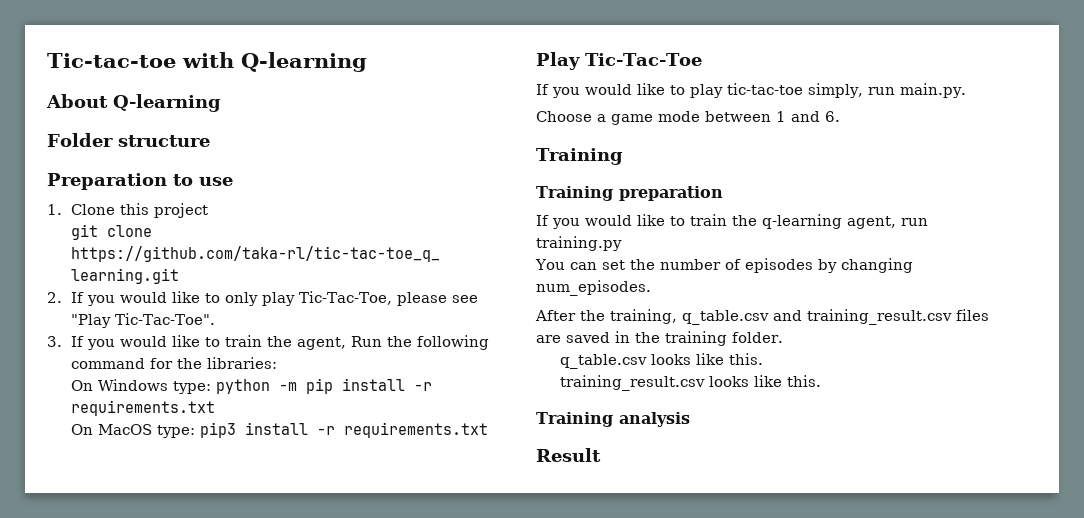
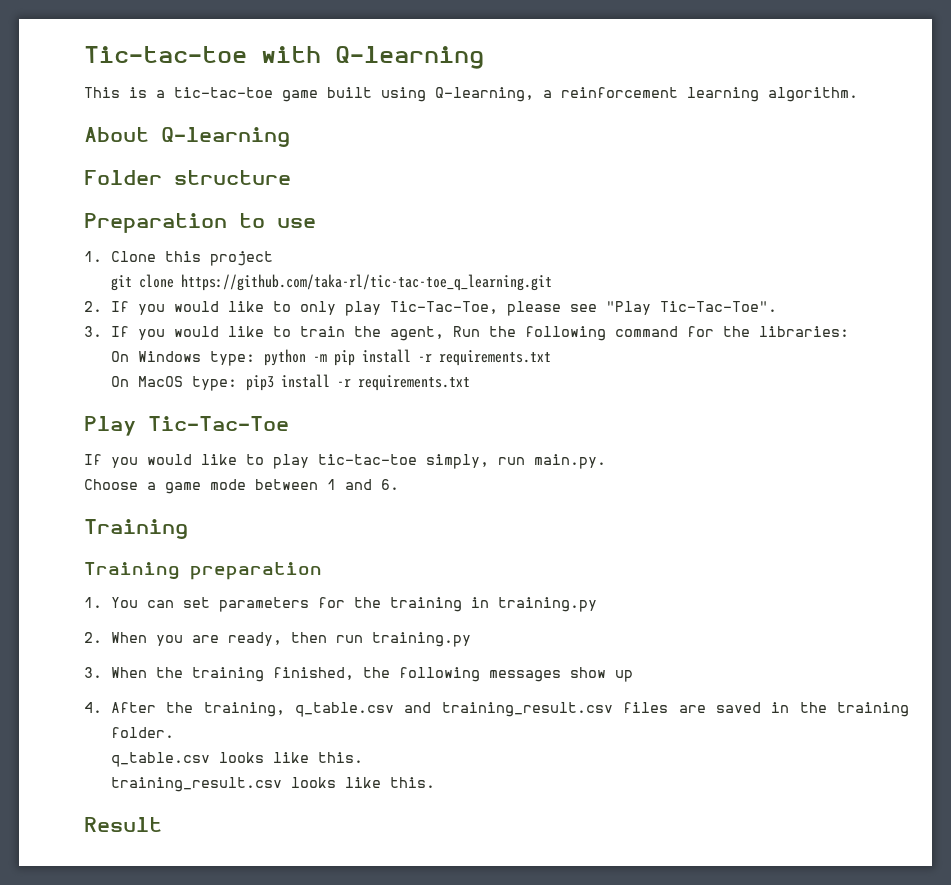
(367, 62) none -> [84,87,858,102] // This is a tic-tac-toe game built using Q-learning, a reinforcement learning algorithm.
[536,214,928,229] [536,236,622,251] [535,258,913,273] [536,280,651,296] If you would like to train the q-learning agent, run training.py // You can set the number of episodes by changing num_episodes. // -> [84,597,597,612] [84,632,471,647] [84,667,633,682] [84,702,102,713] 1. You can set parameters for the training in training.py // 2. When you are ready, then run training.py // 3. When the training finished, the following messages show up // 4.
[536,412,690,427] // Training analysis -> (435, 782) none

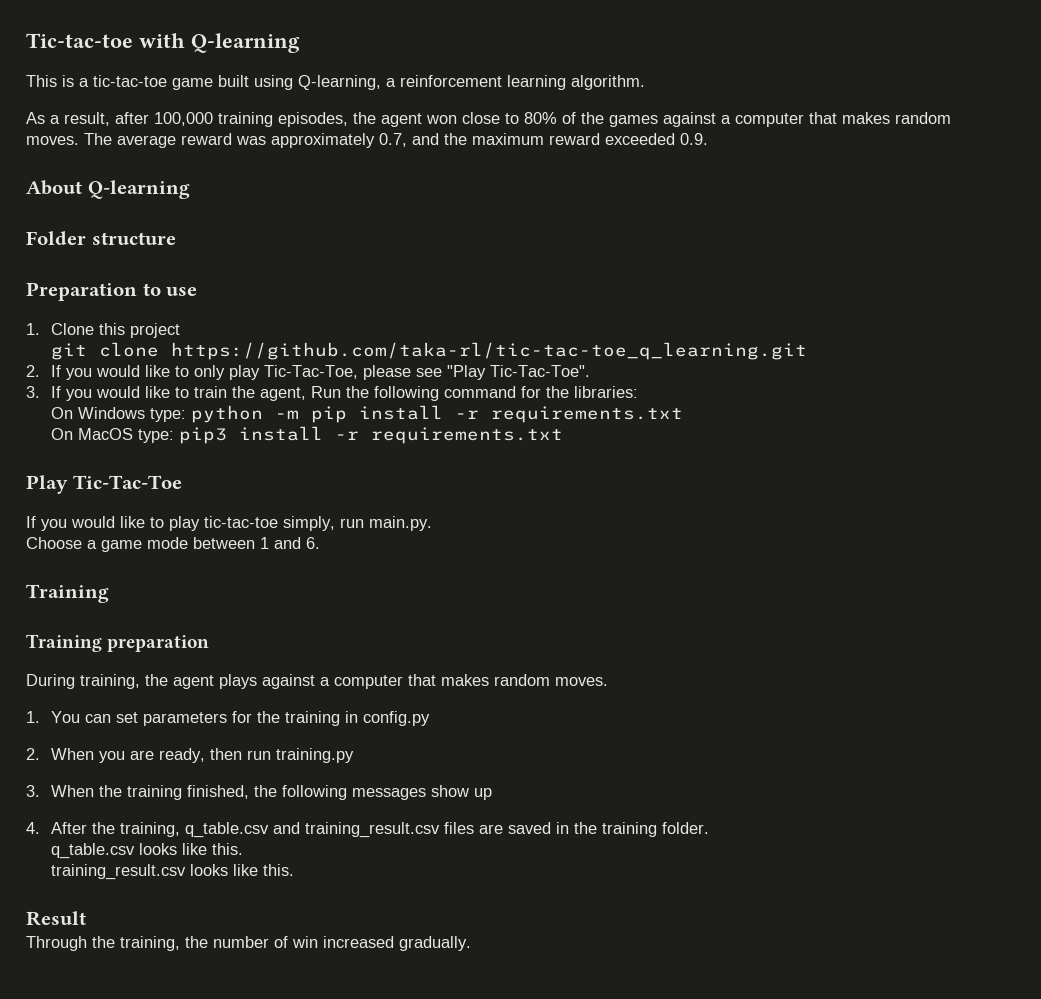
(858, 94) none -> [26,112,951,127] [26,133,708,148] // As a result, after 100,000 training episodes, the agent won close to 80% of the games against a computer that makes random moves. The average reward was approximately 0.7, and the maximum reward exceeded 0.9.
(322, 571) none -> [26,674,608,689] // During training, the agent plays against a computer that makes random moves.
[497,597,597,612] training.py -> [363,711,431,726] config.py
(162, 824) none -> [26,936,471,951] // Through the training, the number of win increased gradually.

